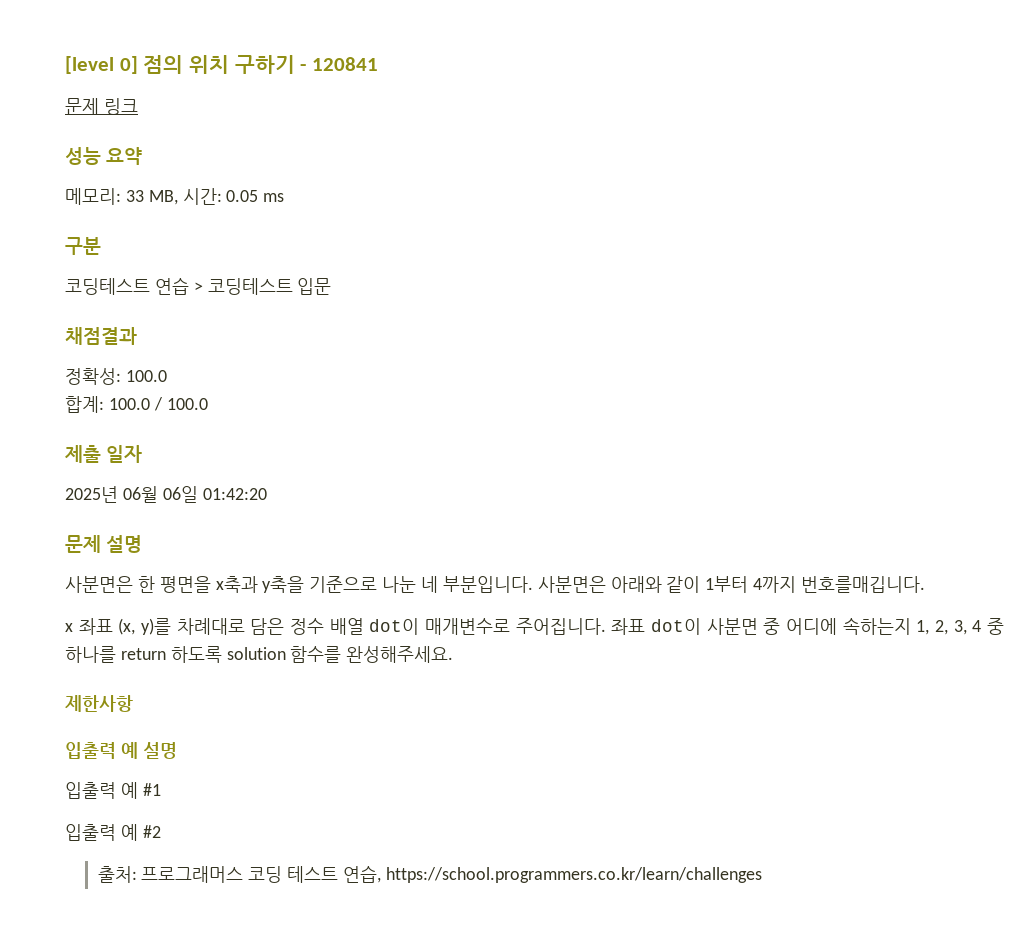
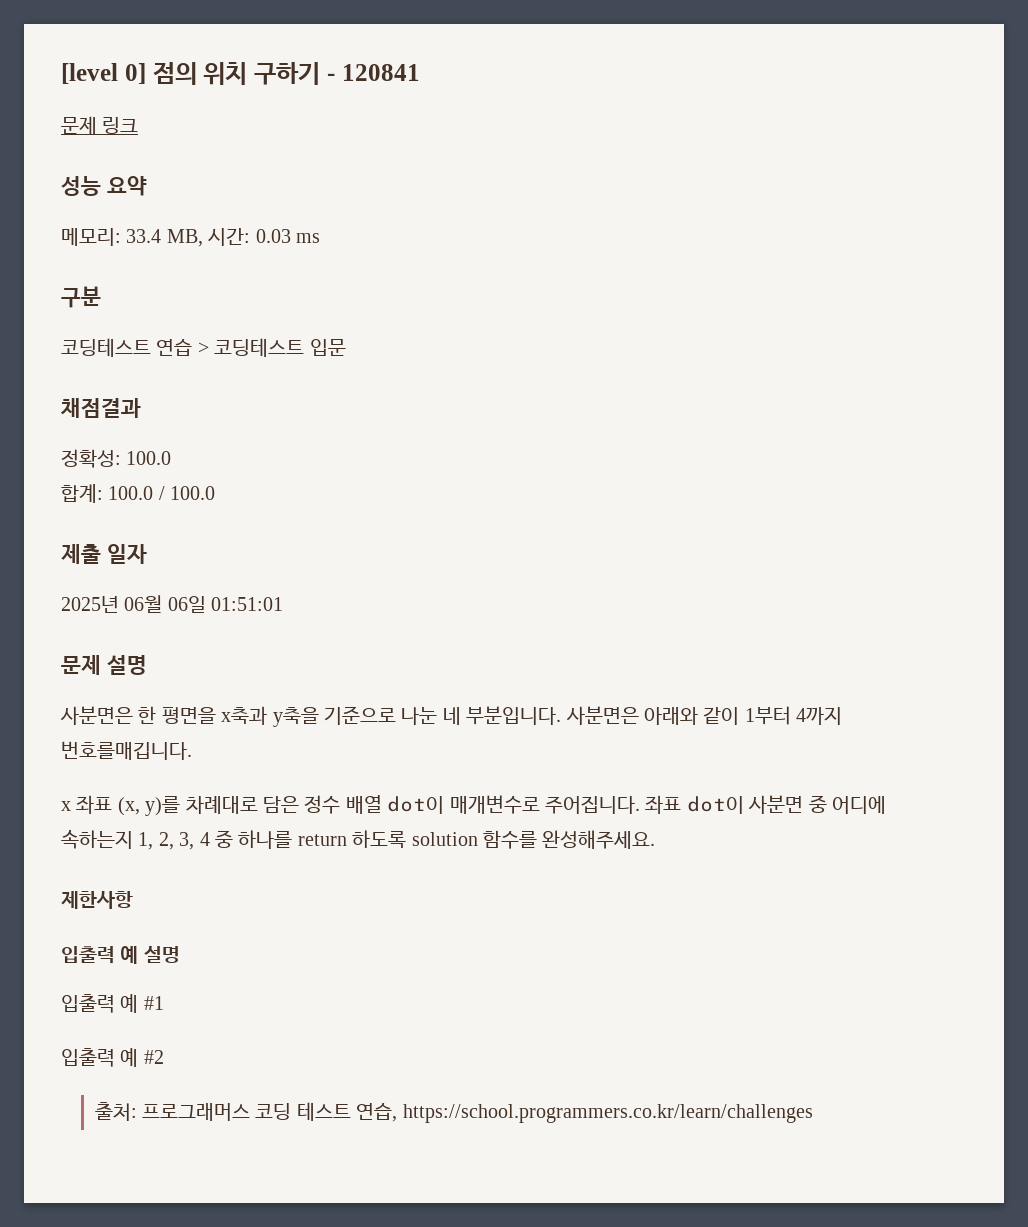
[125,190,144,202] 33 -> [126,229,162,243] 33.4
[226,190,259,202] 0.05 -> [255,229,291,243] 0.03
[202,488,267,500] 01:42:20 -> [211,597,284,611] 01:51:01

